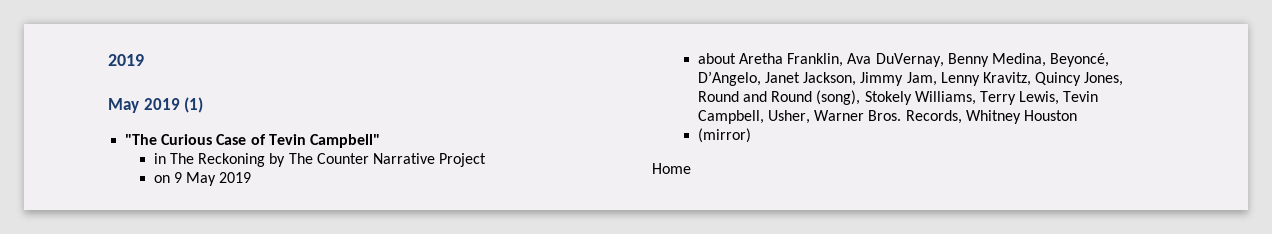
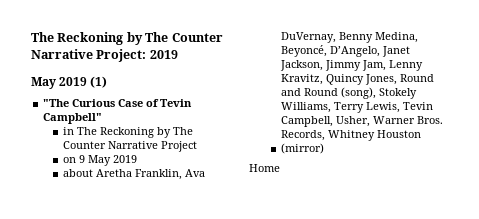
(108, 60) none -> [31,32,223,45] [31,49,147,62] The Reckoning by The Counter Narrative Project:

